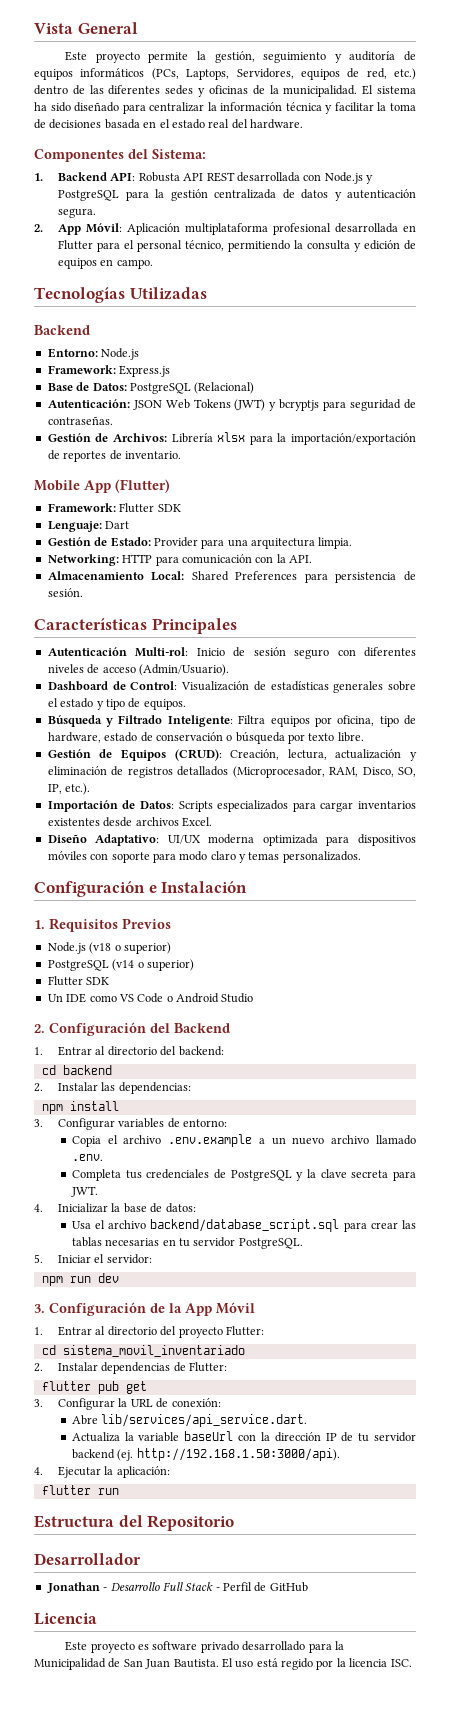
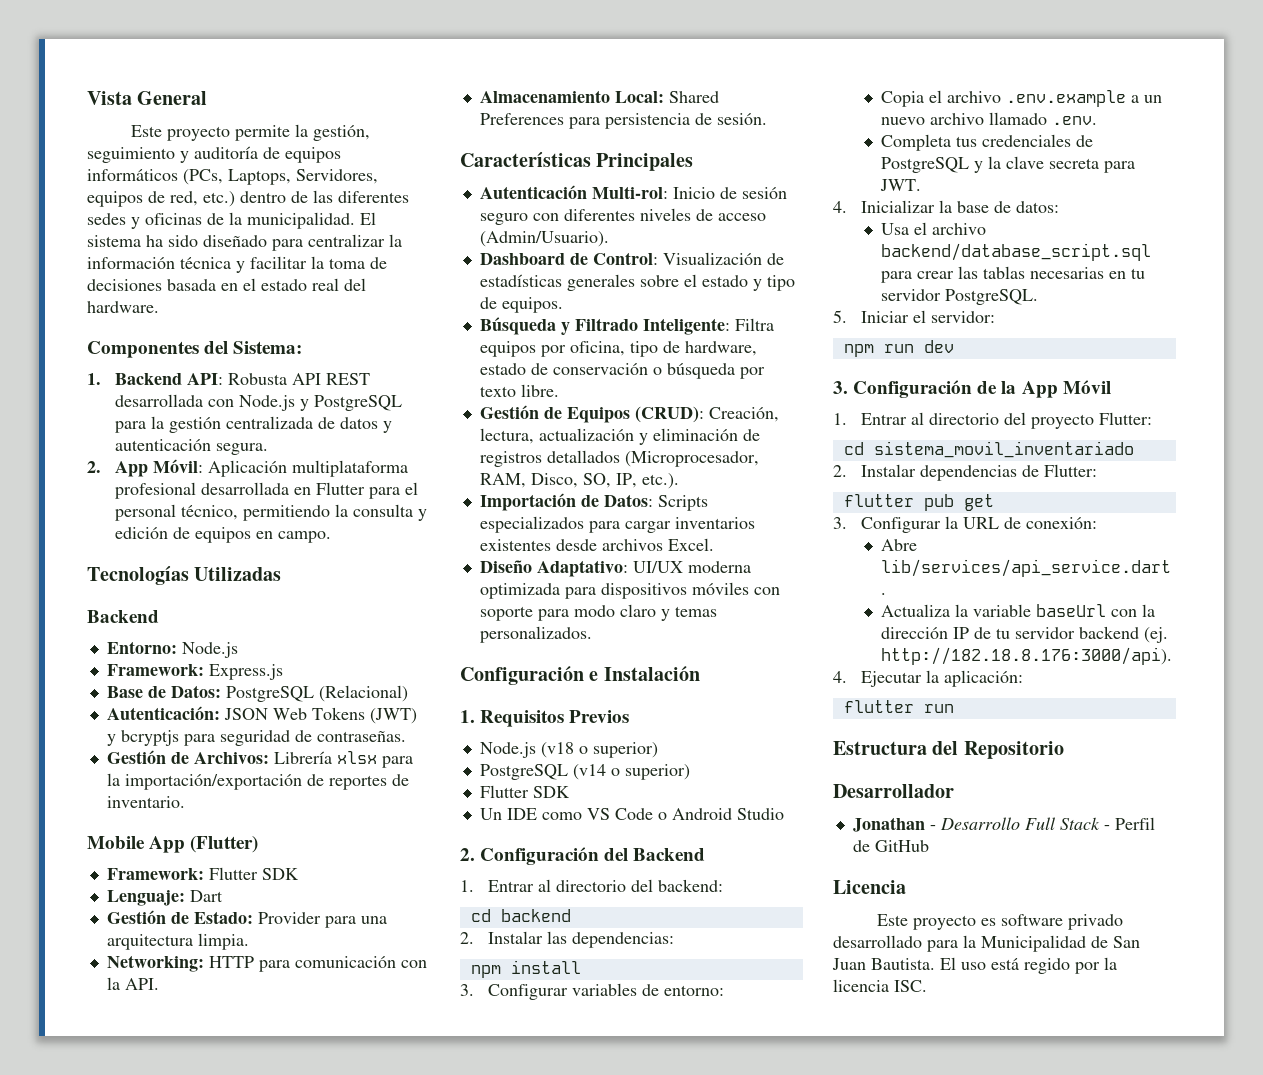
[136,1448,340,1461] http://192.168.1.50:3000/api). -> [881,647,1173,665] http://182.18.8.176:3000/api).

